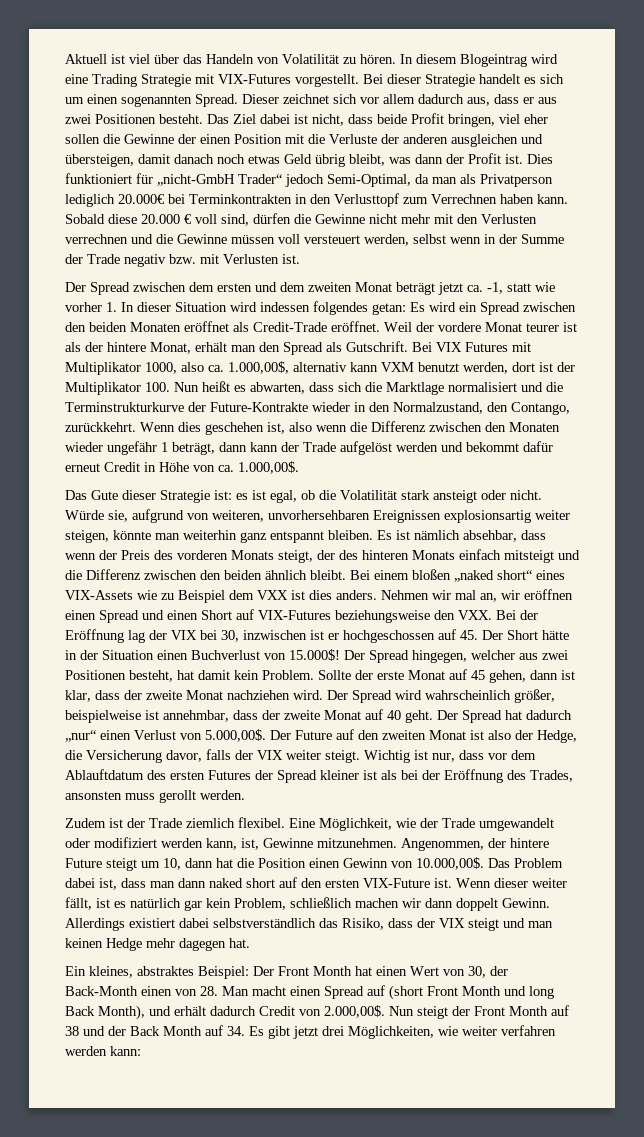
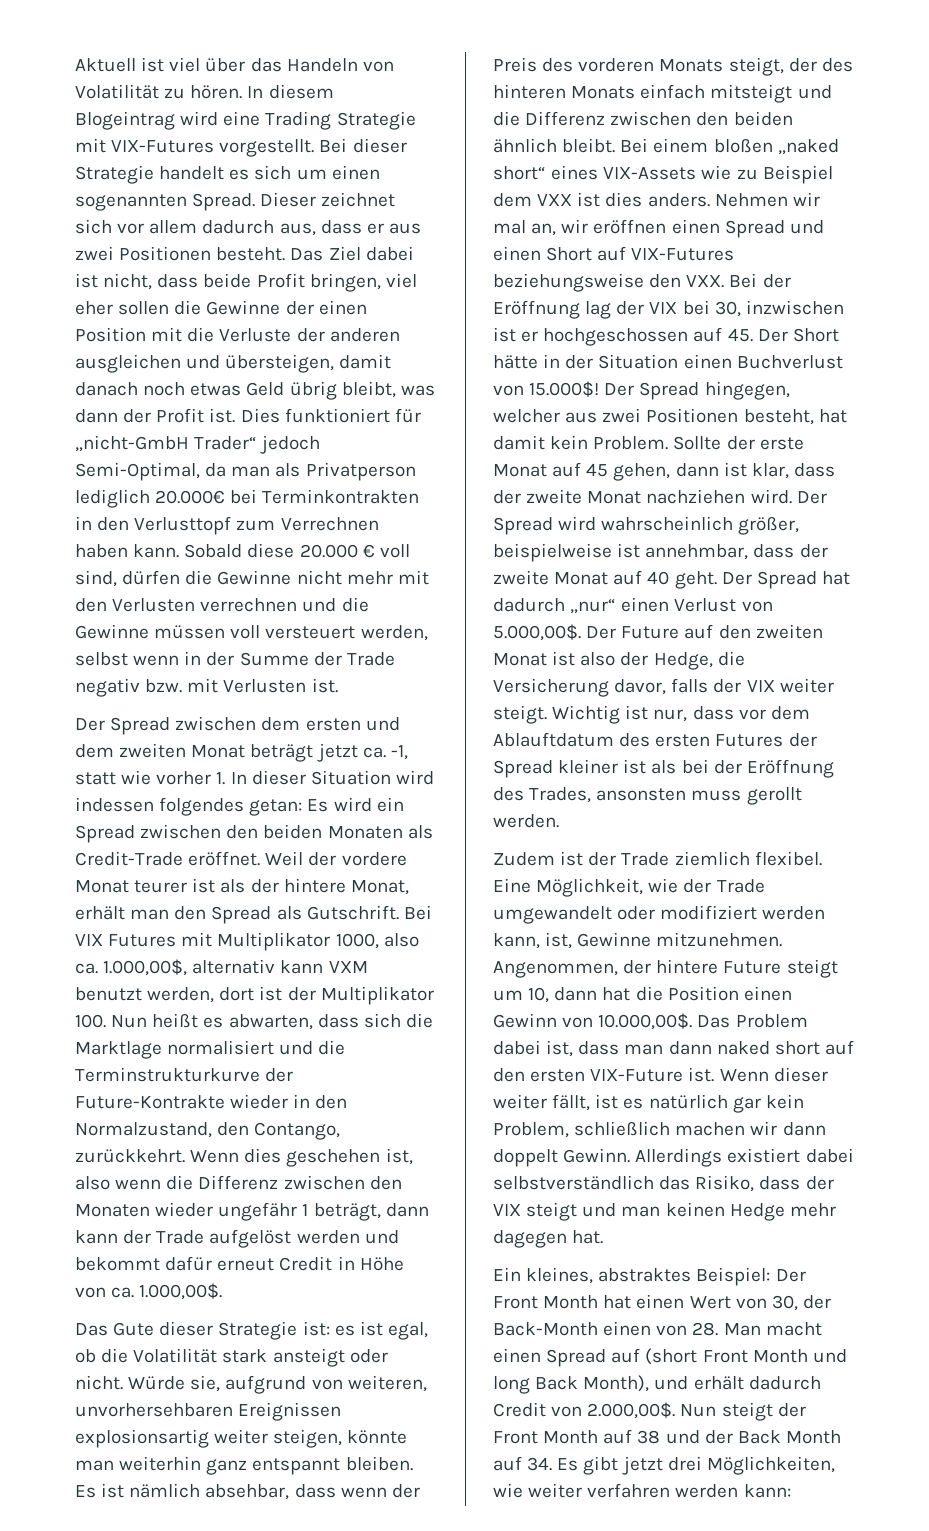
[184,321,229,332] eröffnet -> (403, 832) none

